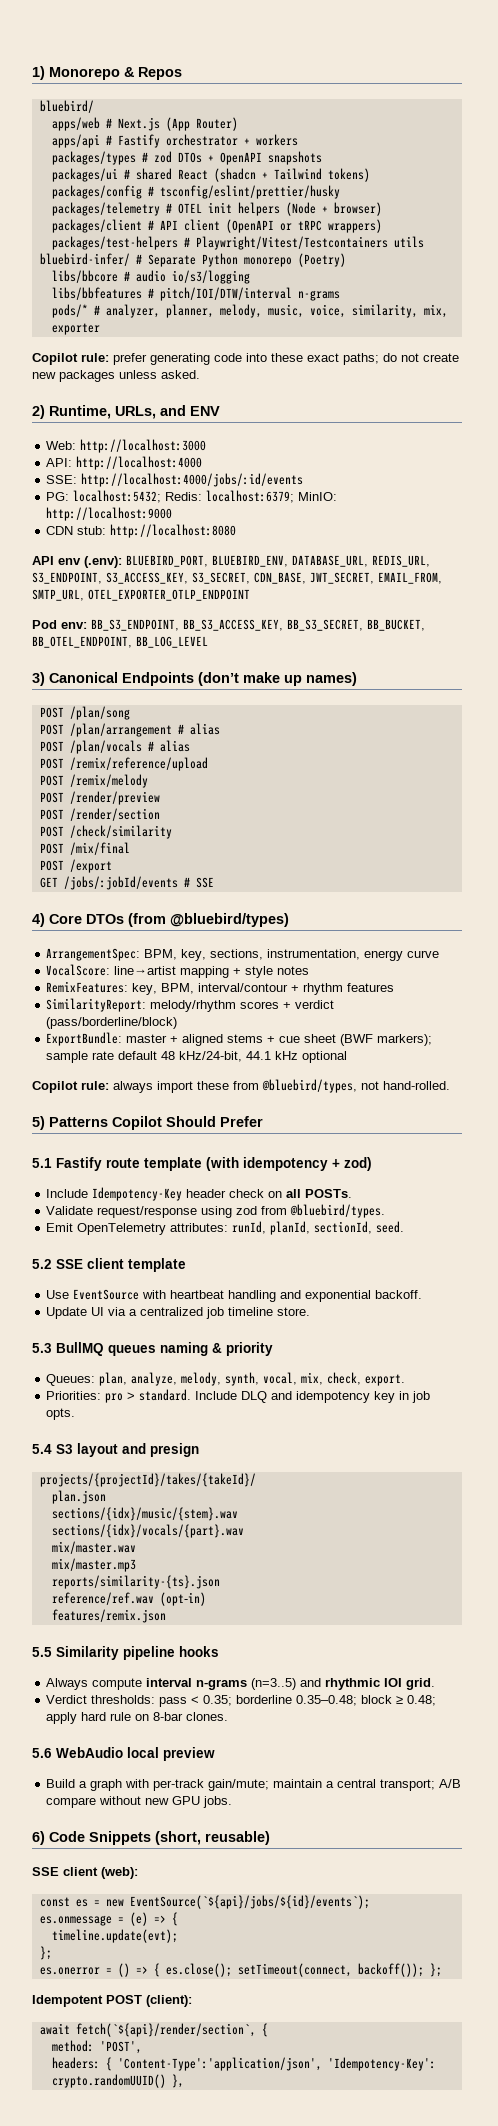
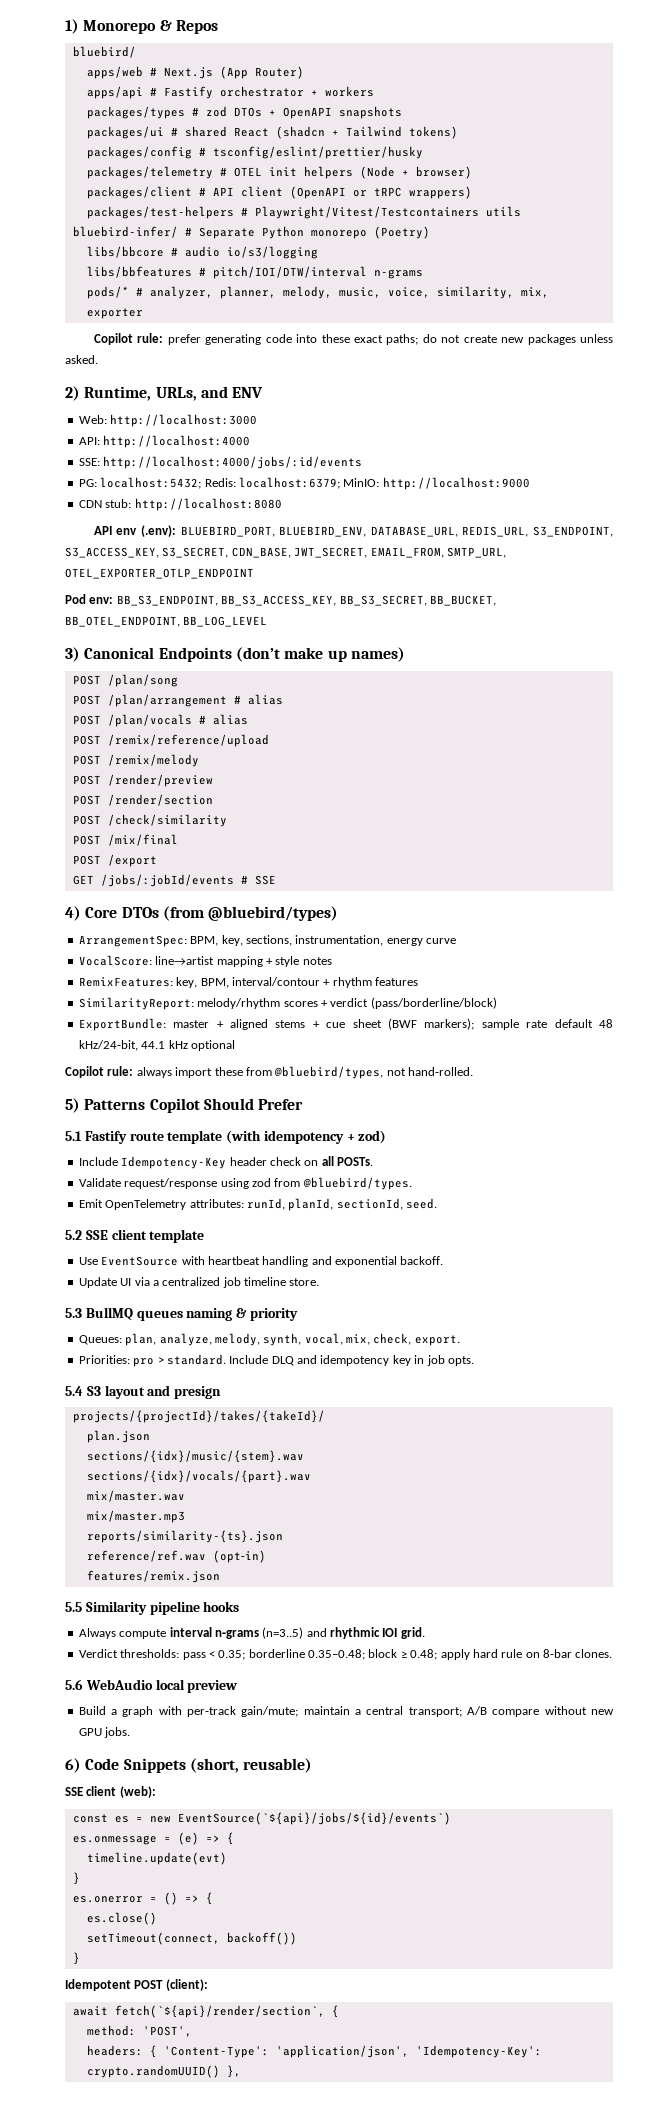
[129,1895,370,1909] EventSource(`${api}/jobs/${id}/events`); -> [177,1812,451,1825] EventSource(`${api}/jobs/${id}/events`)
[51,1929,178,1943] [39,1946,52,1960] timeline.update(evt); // }; -> [86,1852,227,1865] [72,1872,80,1885] timeline.update(evt) // }
[165,1963,442,1977] es.close(); setTimeout(connect, backoff()); }; -> [86,1912,157,1925] [86,1932,297,1945] [72,1952,80,1965] // es.close() // setTimeout(connect, backoff()) // }
[117,2057,322,2071] 'Content-Type':'application/json', -> [163,2045,409,2058] 'Content-Type': 'application/json',

